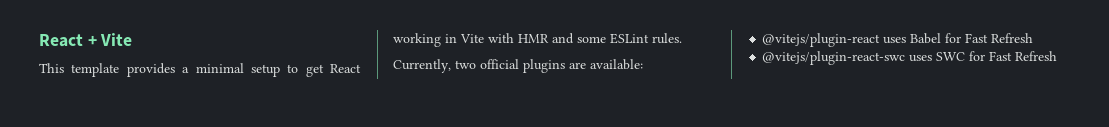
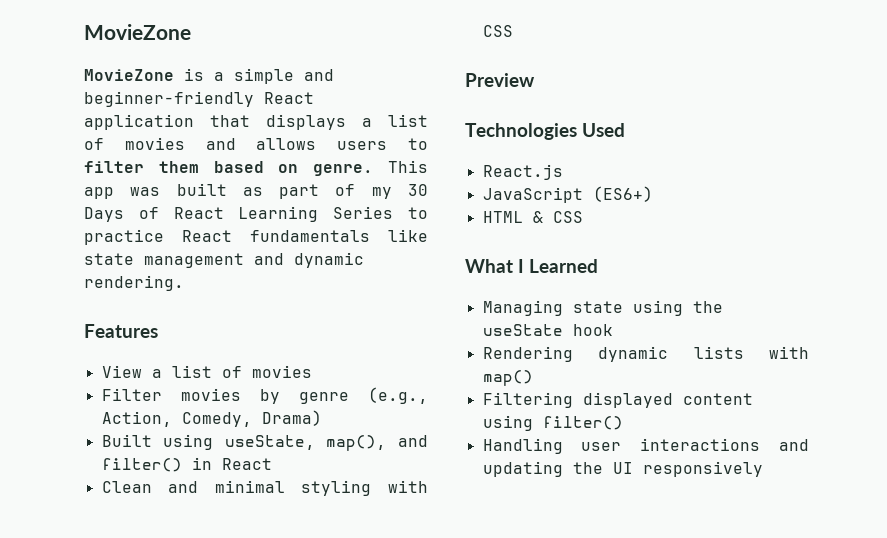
[39,33,133,47] [39,63,361,77] [393,33,682,47] [393,59,643,73] [762,33,1034,47] [762,51,1058,65] React + Vite // This template provides a minimal setup to get React working in Vite with HMR and some ESLint rules. // Currently, two official plugins are available: // @vitejs/plugin-react uses Babel for Fast Refresh // @vitejs/plugin-react-swc uses SWC for Fast Refresh -> [84,24,191,40] [84,68,334,84] [84,91,314,107] [84,114,428,130] [84,137,429,150] [84,160,429,176] [84,183,428,199] [84,206,429,222] [84,229,428,245] [84,252,364,268] [84,275,184,291] [84,324,158,338] [101,365,312,378] [101,387,428,404] [101,410,322,427] [101,434,428,451] [101,457,272,472] [101,480,428,496] [482,25,513,37] [465,73,535,87] [465,123,626,140] [482,164,563,180] [482,186,653,203] [482,211,583,223] [465,259,599,273] [482,300,723,316] [482,324,613,336] [482,346,809,362] [482,370,533,386] [482,392,753,408] [482,415,623,431] [482,438,809,454] [482,461,763,477] MovieZone // MovieZone is a simple and beginner-friendly React application that displays a list of movies and allows users to filter them based on genre. This app was built as part of my 30 Days of React Learning Series to practice React fundamentals like state management and dynamic rendering. // Features // View a list of movies // Filter movies by genre (e.g., Action, Comedy, Drama) // Built using useState, map(), and filter() in React // Clean and minimal styling with CSS // Preview // Technologies Used // React.js // JavaScript (ES6+) // HTML & CSS // What I Learned // Managing state using the useState hook // Rendering dynamic lists with map() // Filtering displayed content using filter() // Handling user interactions and updating the UI responsively

